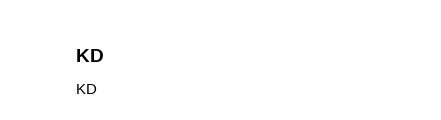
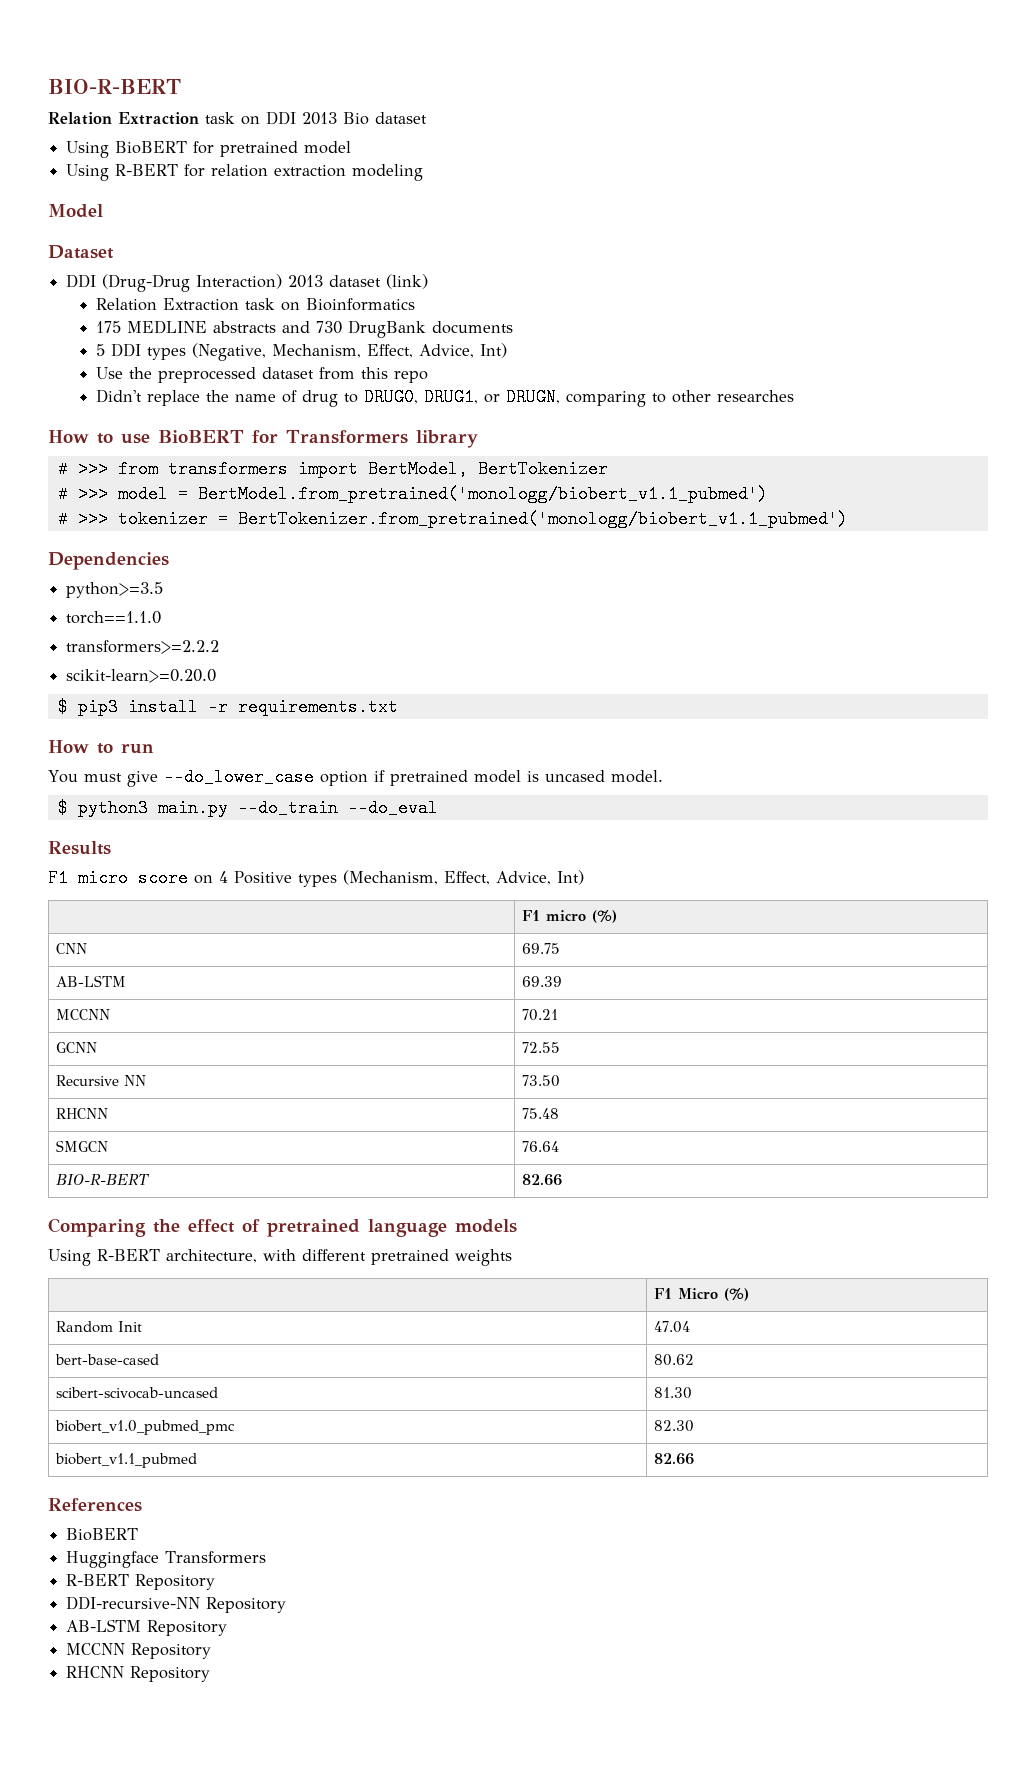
[76,49,104,62] [76,84,97,94] KD // KD -> [48,79,181,94] [48,111,427,125] [66,141,352,158] [66,164,424,181] [48,204,103,218] [48,245,114,259] [66,274,429,292] [95,298,415,311] [95,320,513,338] [95,343,507,361] [95,367,428,383] [95,388,794,407] [48,430,478,448] [57,460,608,478] [57,485,768,503] [57,510,848,528] [48,552,169,570] [66,582,164,598] [66,611,162,624] [66,640,220,654] [66,669,217,683] [57,698,398,716] [48,740,154,754] [48,768,663,787] [57,799,438,817] [48,841,111,855] [48,869,584,887] [522,910,618,923] [56,943,88,954] [522,943,561,954] [56,975,127,987] [522,976,563,987] [56,1009,111,1020] [522,1009,559,1021] [56,1042,98,1053] [522,1042,561,1053] [56,1075,147,1086] [522,1075,561,1087] [56,1108,109,1119] [522,1108,560,1119] [56,1140,109,1152] [522,1141,560,1152] [56,1174,151,1186] [522,1174,563,1186] [48,1218,517,1237] [48,1249,512,1266] [654,1288,750,1301] [56,1321,143,1333] [654,1321,691,1333] [55,1354,160,1365] [654,1354,695,1366] [56,1387,219,1399] [654,1387,693,1399] [55,1420,236,1435] [654,1420,695,1432] [55,1453,198,1468] [654,1453,695,1465] [48,1498,142,1512] [66,1528,139,1541] [66,1551,267,1568] [66,1574,216,1590] [66,1596,287,1613] [66,1619,228,1636] [66,1643,212,1659] [66,1666,211,1682] BIO-R-BERT // Relation Extraction task on DDI 2013 Bio dataset // Using BioBERT for pretrained model // Using R-BERT for relation extraction modeling // Model // Dataset // DDI (Drug-Drug Interaction) 2013 dataset (link) // Relation Extraction task on Bioinformatics // 175 MEDLINE abstracts and 730 DrugBank documents // 5 DDI types (Negative, Mechanism, Effect, Advice, Int) // Use the preprocessed dataset from this repo // Didn't replace the name of drug to DRUG0, DRUG1, or DRUGN, comparing to other researches // How to use BioBERT for Transformers library // # >>> from transformers import BertModel, BertTokenizer // # >>> model = BertModel.from_pretrained('monologg/biobert_v1.1_pubmed') // # >>> tokenizer = BertTokenizer.from_pretrained('monologg/biobert_v1.1_pubmed') // Dependencies // python>=3.5 // torch==1.1.0 // transformers>=2.2.2 // scikit-learn>=0.20.0 // $ pip3 install -r requirements.txt // How to run // You must give --do_lower_case option if pretrained model is uncased model. // $ python3 main.py --do_train --do_eval // Results // F1 micro score on 4 Positive types (Mechanism, Effect, Advice, Int) // | F1 micro (%) // CNN | 69.75 // AB-LSTM | 69.39 // MCCNN | 70.21 // GCNN | 72.55 // Recursive NN | 73.50 // RHCNN | 75.48 // SMGCN | 76.64 // BIO-R-BERT | 82.66 // Comparing the effect of pretrained language models // Using R-BERT architecture, with different pretrained weights // | F1 Micro (%) // Random Init | 47.04 // bert-base-cased | 80.62 // scibert-scivocab-uncased | 81.30 // biobert_v1.0_pubmed_pmc | 82.30 // biobert_v1.1_pubmed | 82.66 // References // BioBERT // Huggingface Transformers // R-BERT Repository // DDI-recursive-NN Repository // AB-LSTM Repository // MCCNN Repository // RHCNN Repository

